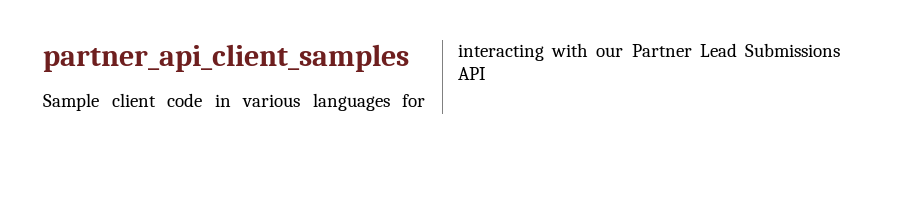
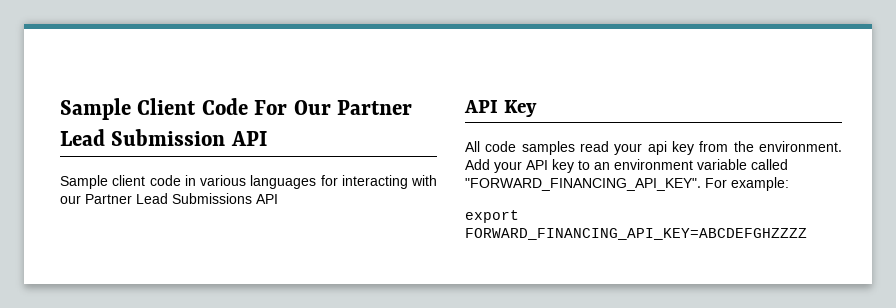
[43,44,409,72] partner_api_client_samples -> [60,98,413,120] [60,129,267,146] Sample Client Code For Our Partner Lead Submission API
(486, 73) none -> [464,100,537,117] [465,141,842,155] [465,159,788,173] [465,177,789,191] [465,210,519,223] [465,228,807,240] // API Key // All code samples read your api key from the environment. Add your API key to an environment variable called "FORWARD_FINANCING_API_KEY". For example: // export FORWARD_FINANCING_API_KEY=ABCDEFGHZZZZ

